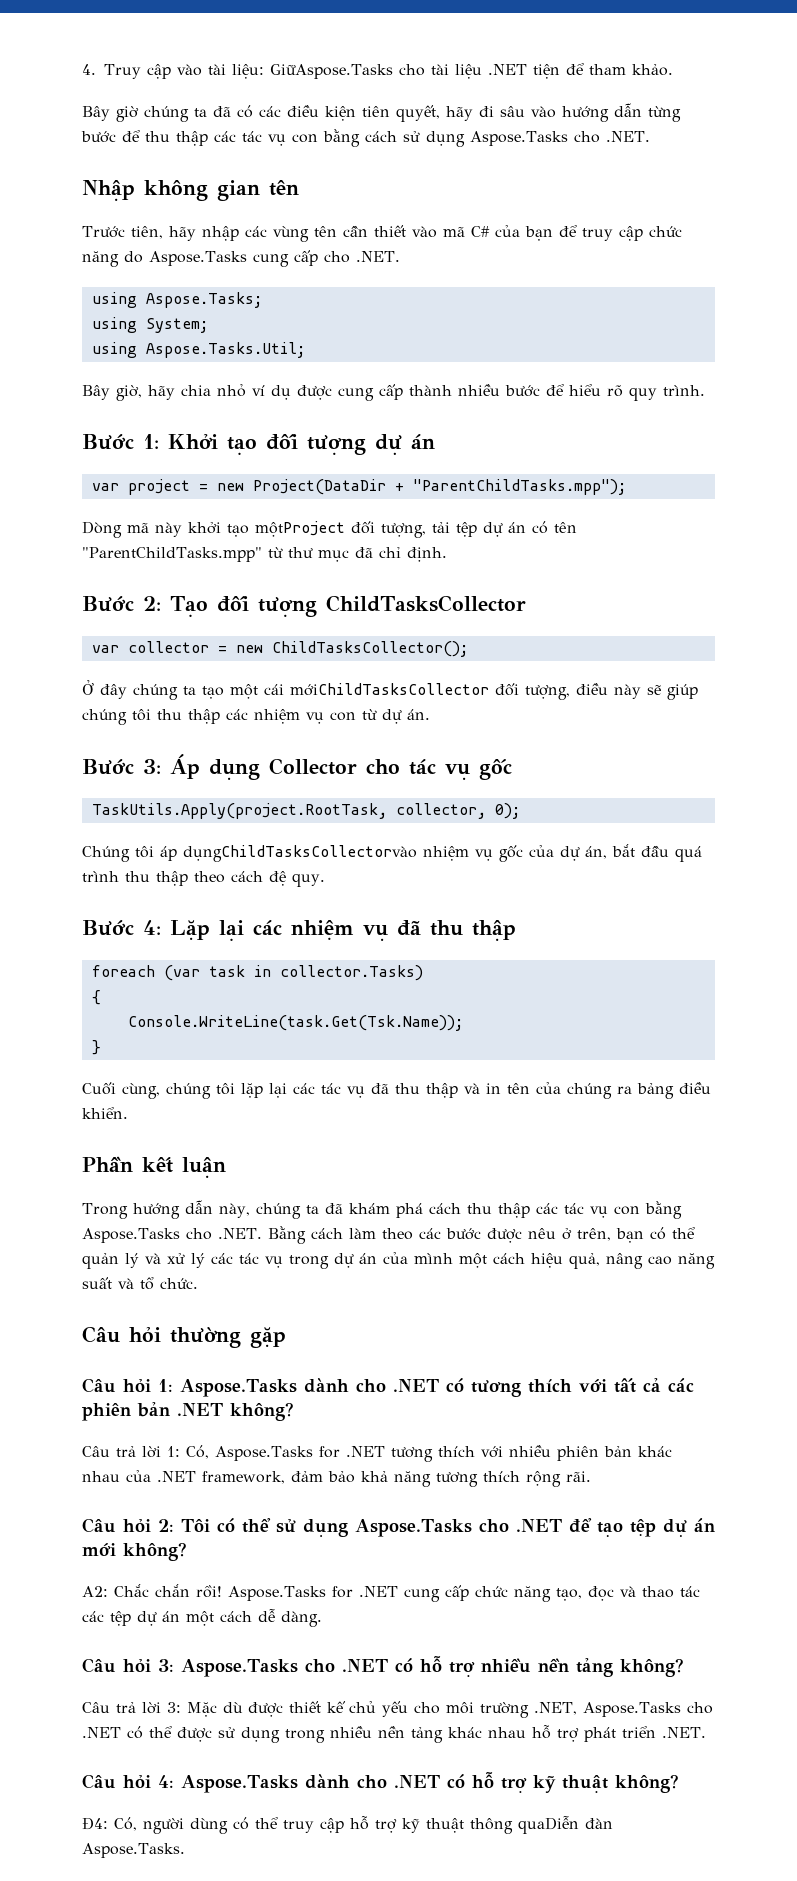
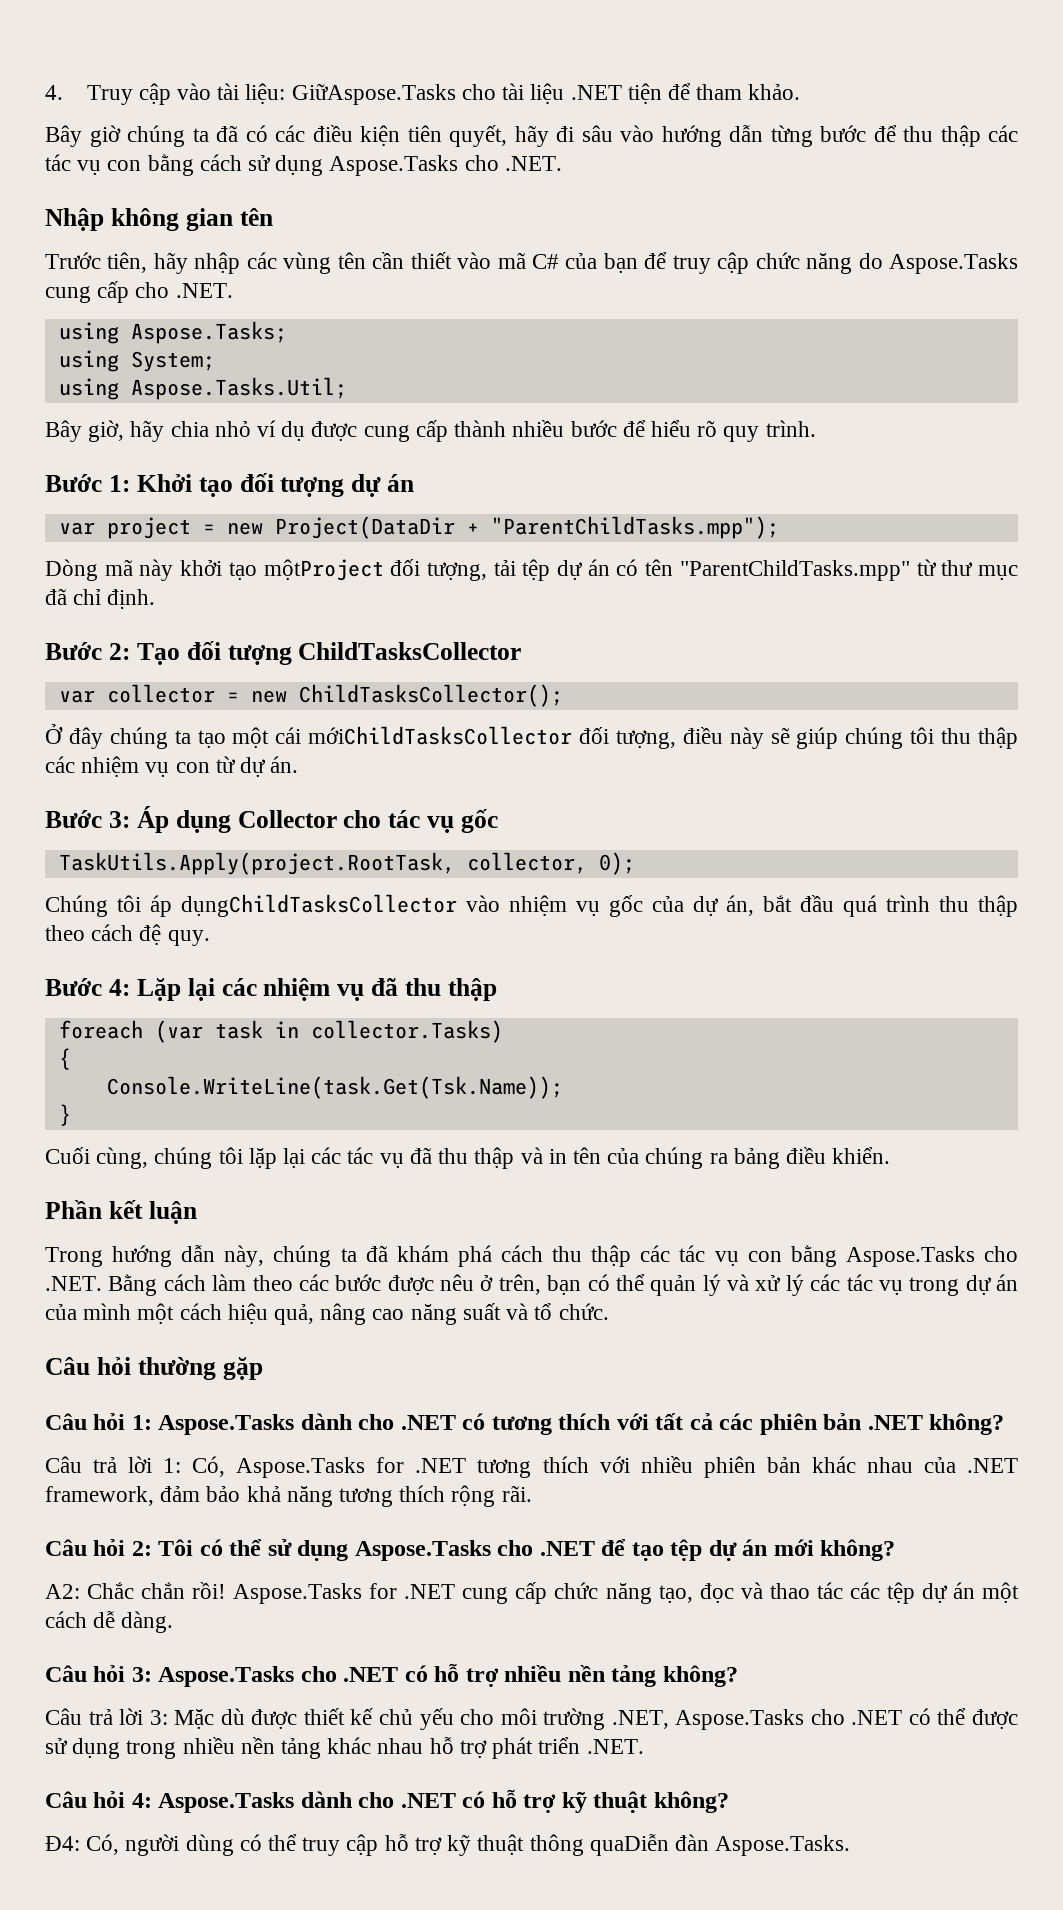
[183,845,417,862] dụngChildTasksCollectorvào -> [181,894,500,917] dụngChildTasksCollector vào

